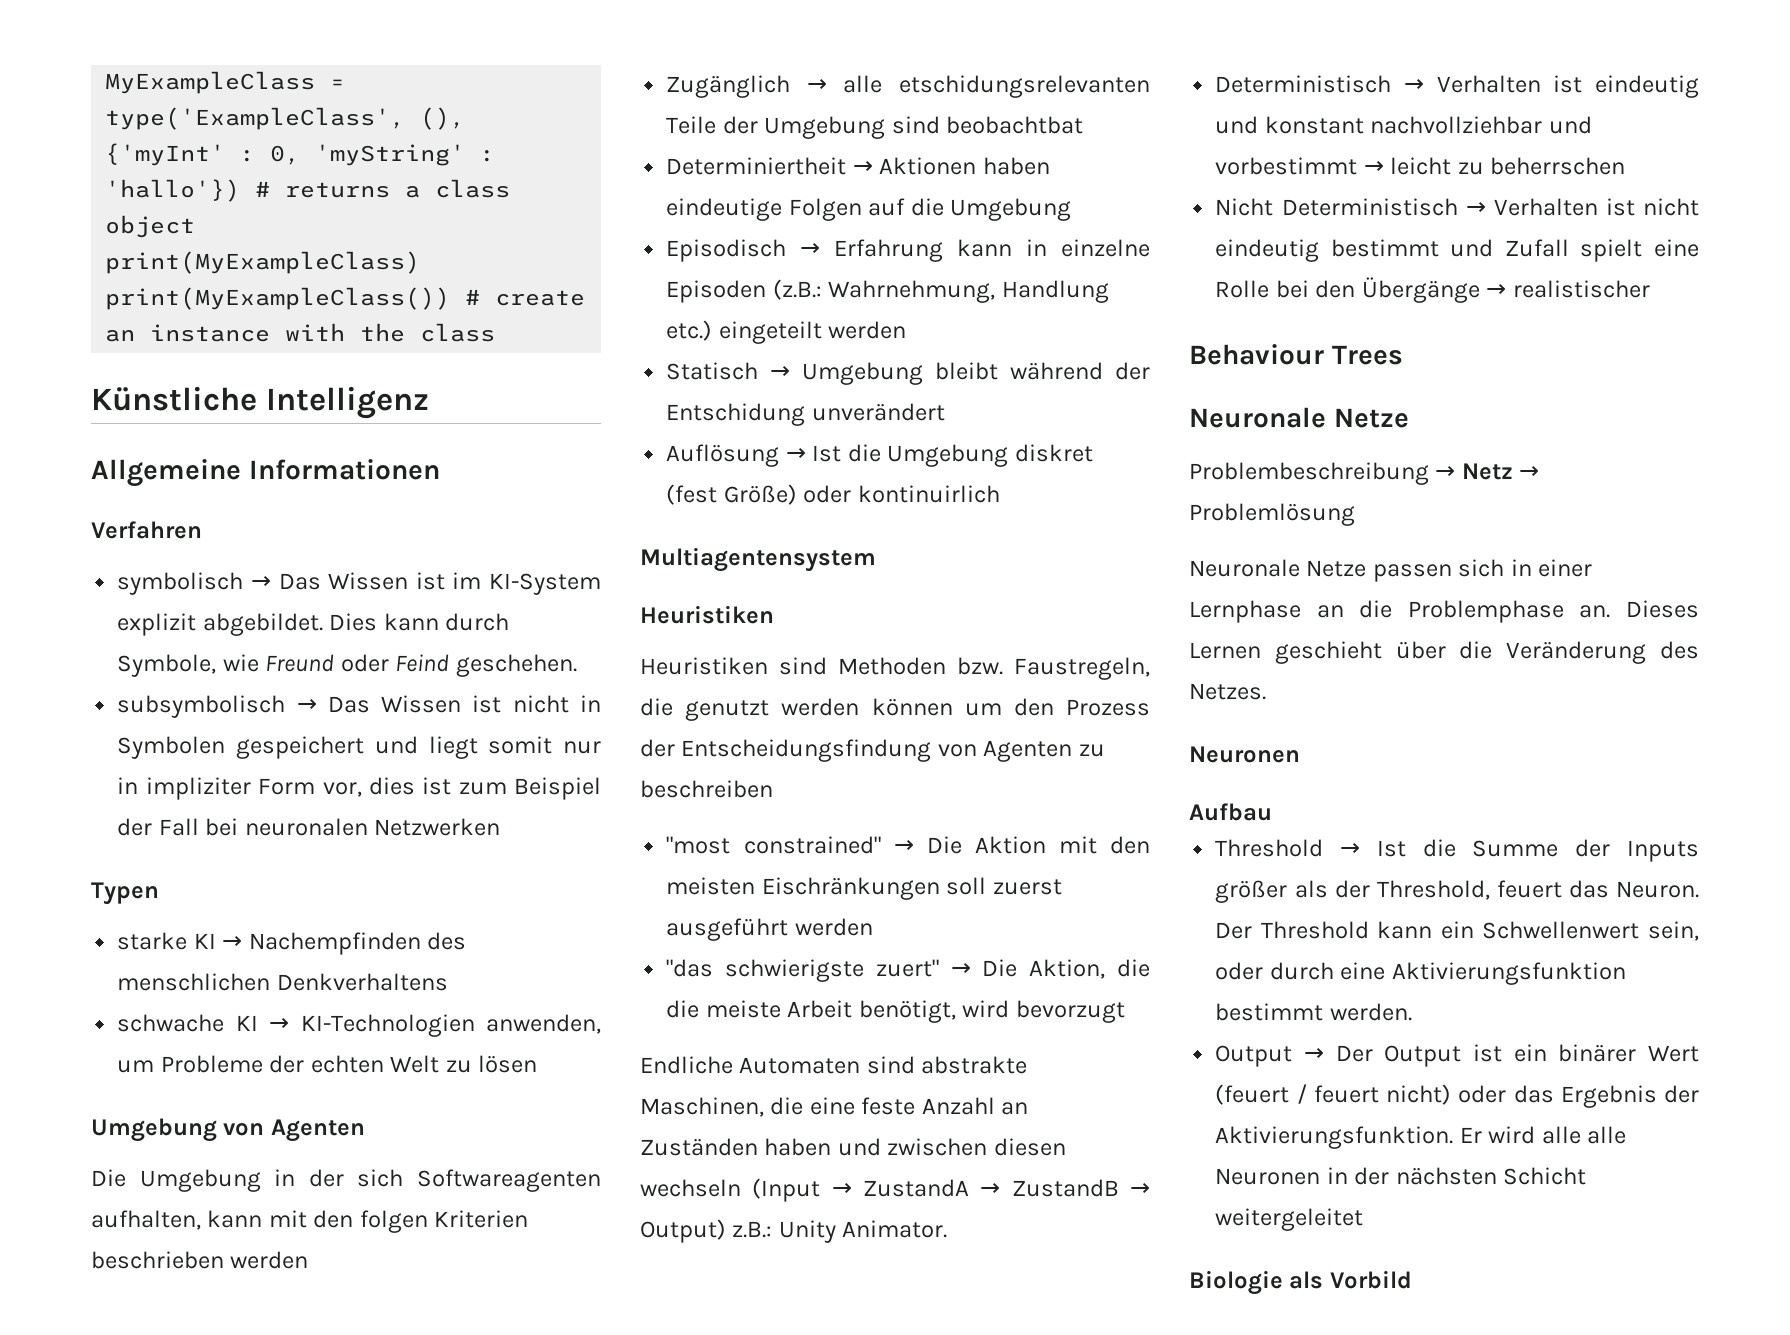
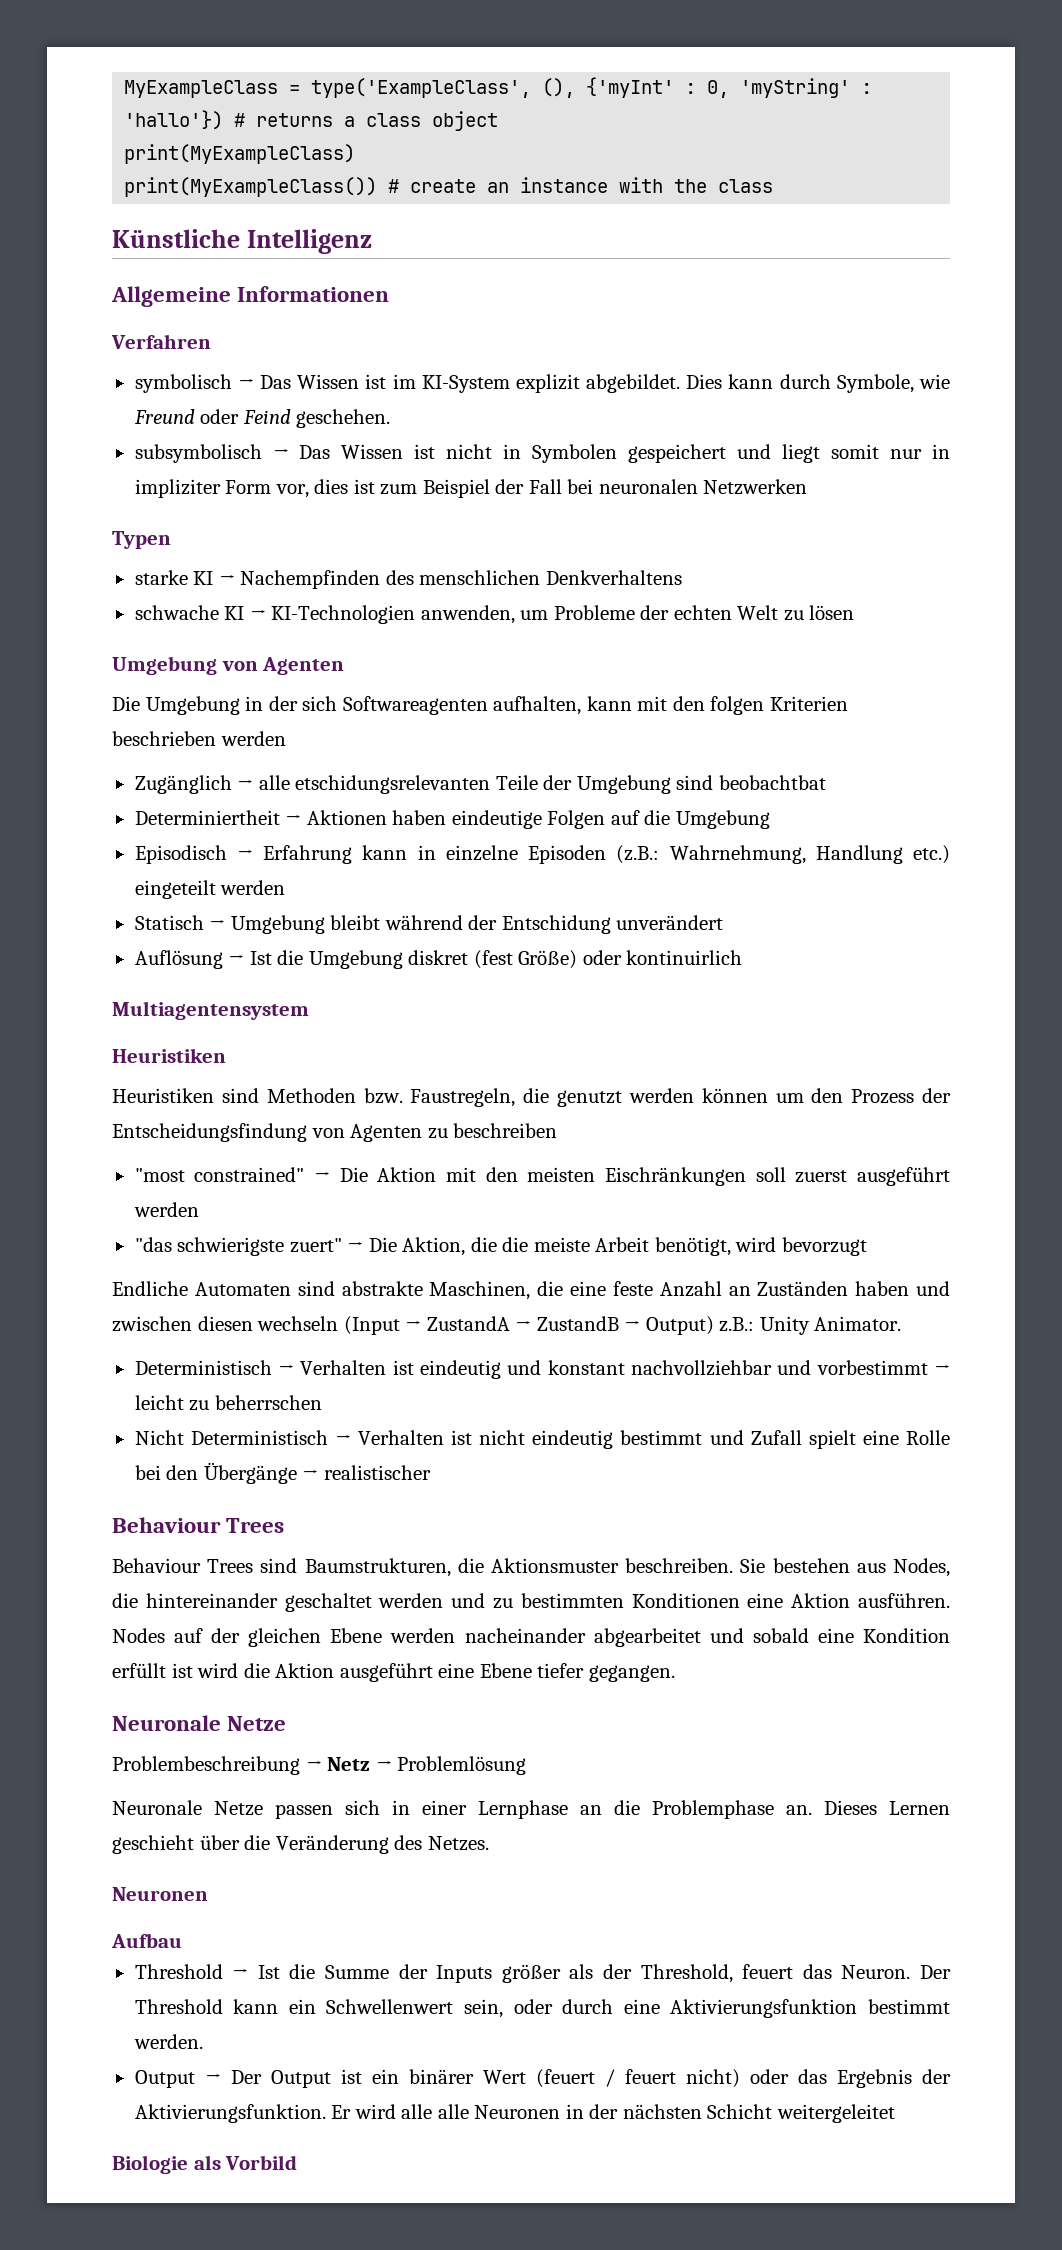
(1403, 355) none -> [112,1558,951,1577] [112,1593,950,1612] [112,1628,950,1647] [112,1663,675,1682] // Behaviour Trees sind Baumstrukturen, die Aktionsmuster beschreiben. Sie bestehen aus Nodes, die hintereinander geschaltet werden und zu bestimmten Konditionen eine Aktion ausführen. Nodes auf der gleichen Ebene werden nacheinander abgearbeitet und sobald eine Kondition erfüllt ist wird die Aktion ausgeführt eine Ebene tiefer gegangen.

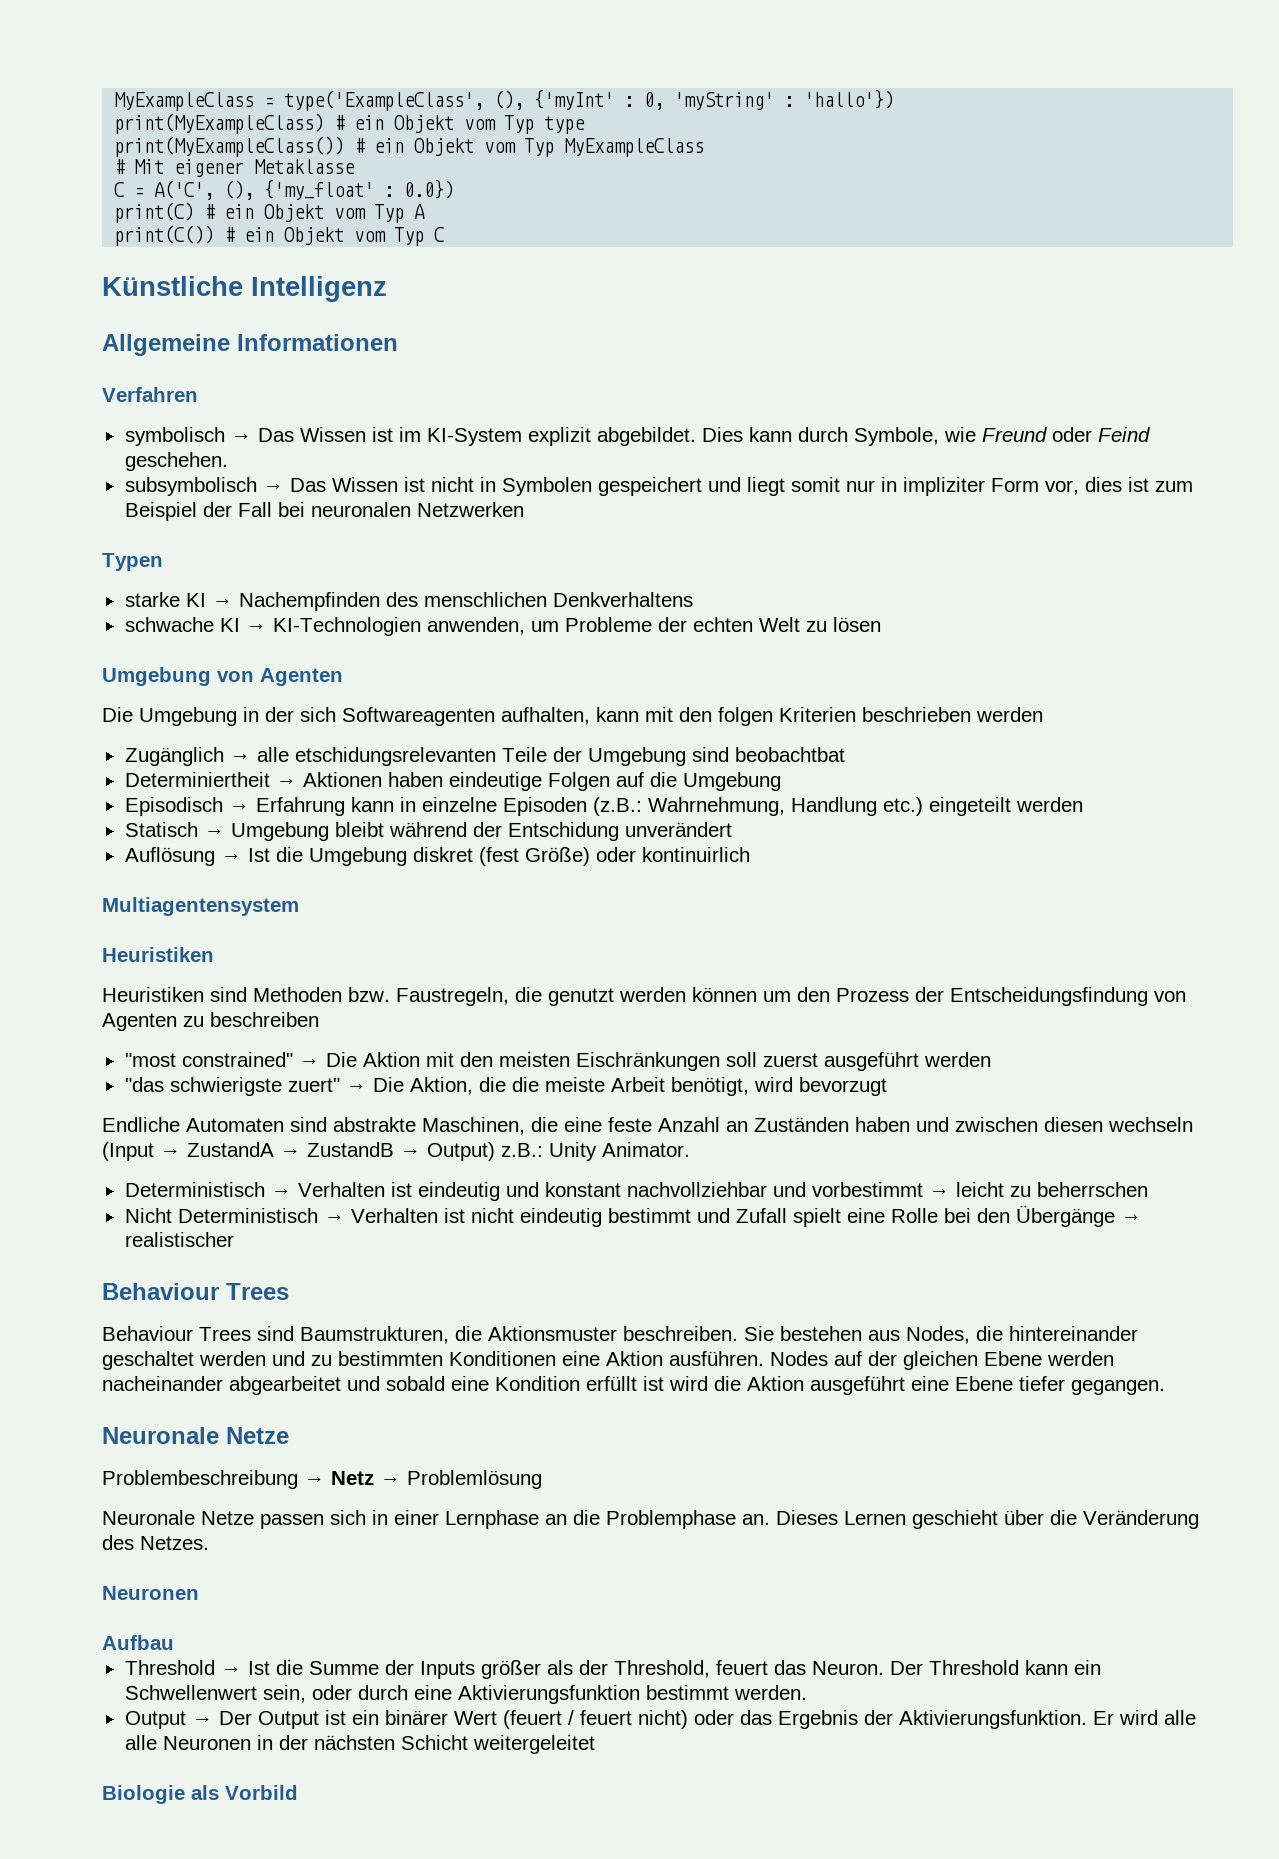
[234,111,499,131] [124,144,356,164] [124,177,774,197] # returns a class object // print(MyExampleClass) // print(MyExampleClass()) # create an instance with the class -> [114,113,586,134] [114,136,705,157] [114,159,356,177] [114,179,455,200] [114,202,426,223] [114,225,445,246] // print(MyExampleClass) # ein Objekt vom Typ type // print(MyExampleClass()) # ein Objekt vom Typ MyExampleClass // # Mit eigener Metaklasse // C = A('C', (), {'my_float' : 0.0}) // print(C) # ein Objekt vom Typ A // print(C()) # ein Objekt vom Typ C

